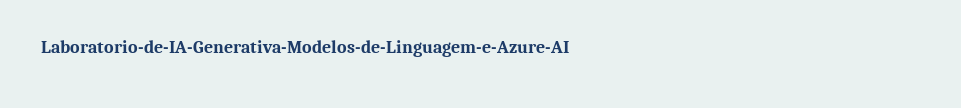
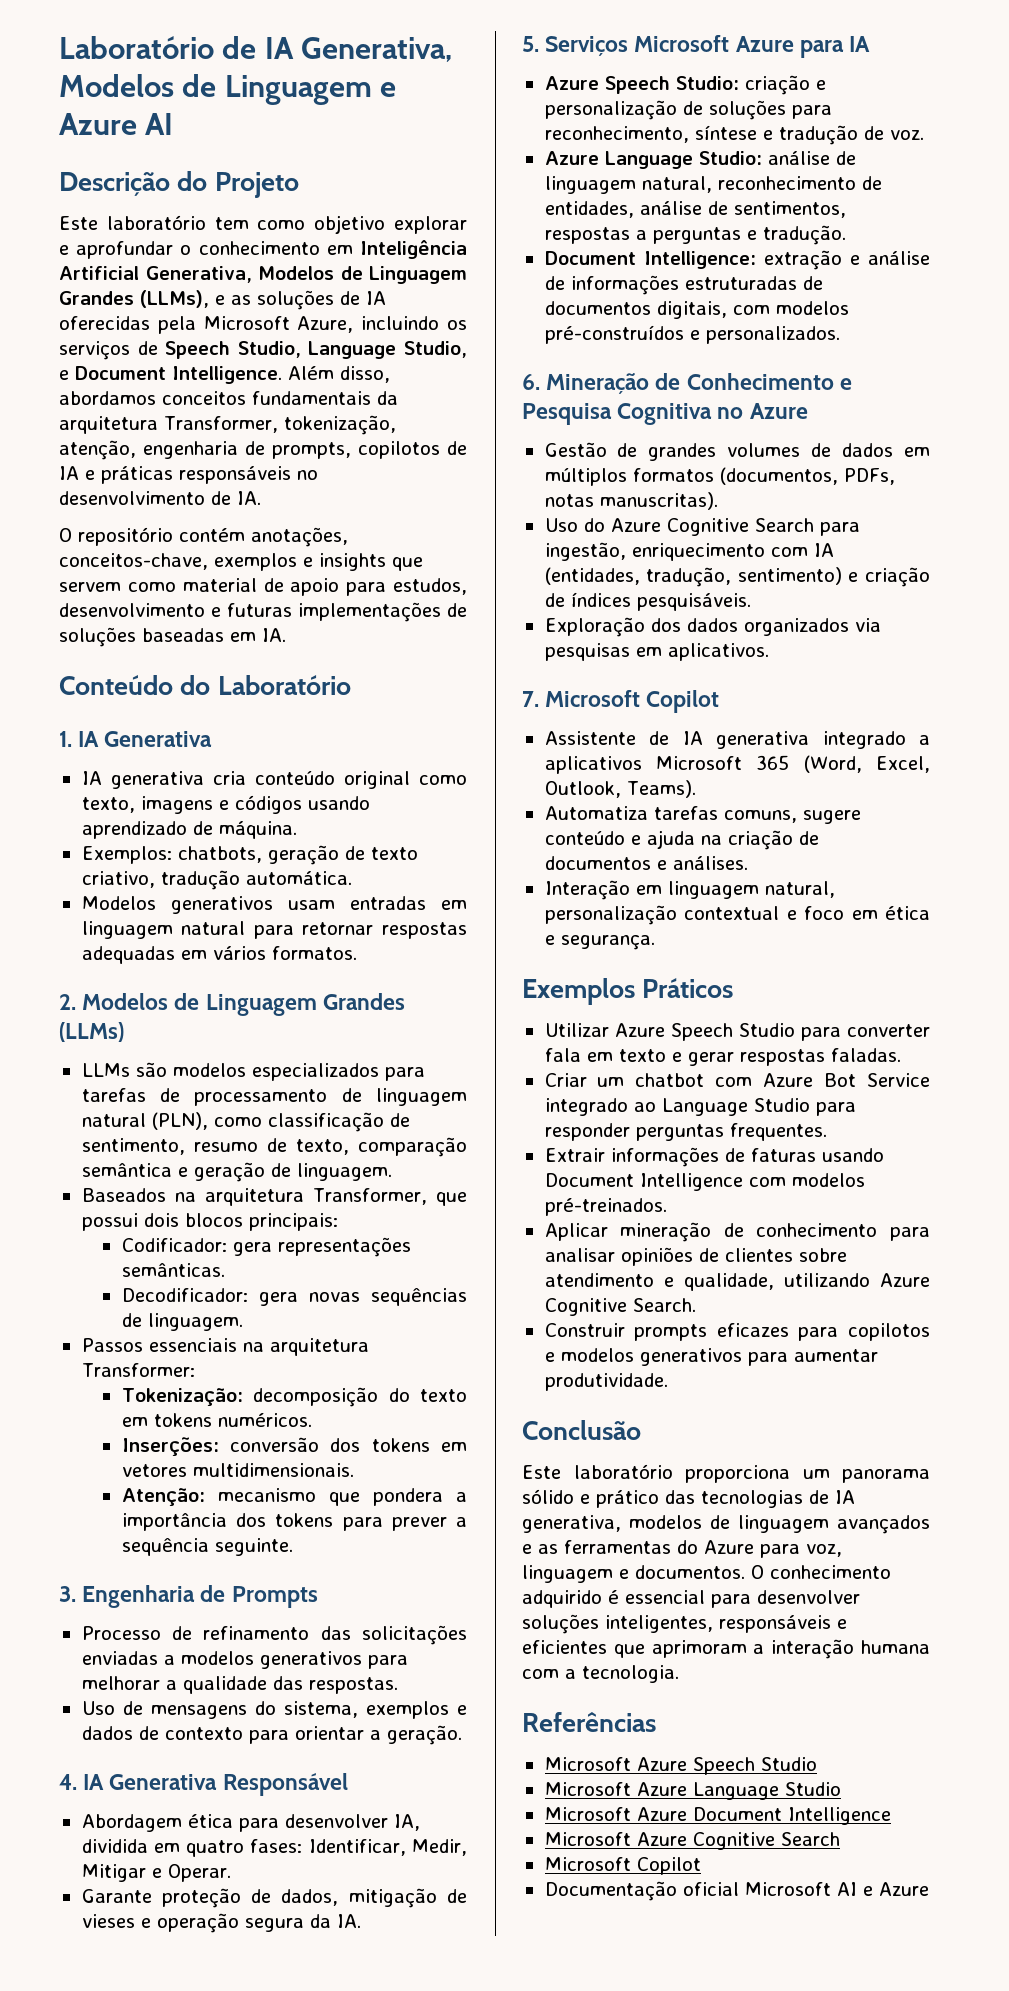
[41,40,569,57] Laboratorio-de-IA-Generativa-Modelos-de-Linguagem-e-Azure-AI -> [59,36,453,62] [59,74,397,105] [59,113,174,135] [59,171,299,198] [59,215,468,234] [59,240,467,259] [59,266,467,284] [59,290,386,310] [59,316,468,334] [59,341,467,360] [59,366,390,384] [59,391,398,405] [59,415,396,435] [59,440,467,460] [59,466,318,484] [59,491,261,505] [59,527,348,547] [59,553,423,571] [59,578,467,596] [59,602,467,622] [59,627,286,647] [59,675,351,695] [59,731,213,747] [81,771,467,789] [81,795,370,814] [81,821,297,839] [81,845,418,865] [81,870,352,890] [81,896,467,914] [81,921,467,939] [81,946,357,964] [59,993,405,1016] [59,1022,124,1042] [81,1062,425,1081] [81,1088,467,1106] [81,1112,410,1132] [81,1137,467,1157] [81,1162,392,1182] [81,1188,467,1206] [81,1213,338,1231] [121,1237,411,1257] [121,1263,225,1277] [121,1288,467,1306] [121,1313,243,1331] [81,1338,369,1356] [81,1363,195,1377] [121,1387,467,1407] [121,1413,312,1427] [121,1437,467,1456] [121,1463,354,1477] [121,1488,467,1506] [121,1513,467,1531] [121,1538,293,1556] [59,1585,318,1608] [81,1625,467,1645] [81,1651,408,1669] [81,1676,398,1694] [81,1701,467,1719] [81,1725,462,1745] [59,1773,348,1796] [81,1814,420,1832] [81,1839,467,1857] [81,1864,231,1882] [81,1888,467,1908] [81,1913,361,1933] [522,35,871,58] [544,75,826,95] [544,100,832,120] [544,125,924,145] [544,151,856,169] [544,176,882,194] [544,201,846,218] [544,225,846,245] [544,250,930,270] [544,275,823,295] [544,301,849,319] [544,325,840,344] [522,373,852,394] [522,403,808,425] [544,442,930,461] [544,467,895,486] [544,492,718,510] [544,518,860,536] [544,542,834,561] [544,567,930,587] [544,592,751,611] [544,617,881,637] [544,643,769,661] [522,690,720,713] [544,731,930,749] [544,755,930,774] [544,780,696,798] [544,806,861,824] [544,830,819,850] [544,856,748,870] [544,880,835,900] [544,905,930,925] [544,935,655,950] [522,978,734,1005] [544,1023,930,1041] [544,1048,901,1066] [544,1073,930,1087] [544,1098,856,1116] [544,1123,827,1141] [544,1147,884,1167] [544,1173,865,1191] [544,1198,667,1216] [544,1222,930,1242] [544,1247,847,1266] [544,1273,930,1291] [544,1298,696,1316] [544,1323,930,1341] [544,1348,878,1366] [544,1373,668,1391] [522,1420,641,1440] [522,1464,930,1483] [522,1489,855,1508] [522,1515,930,1534] [522,1540,842,1558] [522,1565,891,1583] [522,1590,860,1608] [522,1614,847,1634] [522,1639,930,1659] [522,1665,679,1683] [522,1712,656,1732] [544,1757,817,1775] [544,1782,841,1800] [544,1807,891,1825] [544,1832,840,1850] [544,1857,701,1875] [544,1881,929,1901] Laboratório de IA Generativa, Modelos de Linguagem e Azure AI // Descrição do Projeto // Este laboratório tem como objetivo explorar e aprofundar o conhecimento em Inteligência Artificial Generativa, Modelos de Linguagem Grandes (LLMs), e as soluções de IA oferecidas pela Microsoft Azure, incluindo os serviços de Speech Studio, Language Studio, e Document Intelligence. Além disso, abordamos conceitos fundamentais da arquitetura Transformer, tokenização, atenção, engenharia de prompts, copilotos de IA e práticas responsáveis no desenvolvimento de IA. // O repositório contém anotações, conceitos-chave, exemplos e insights que servem como material de apoio para estudos, desenvolvimento e futuras implementações de soluções baseadas em IA. // Conteúdo do Laboratório // 1. IA Generativa // IA generativa cria conteúdo original como texto, imagens e códigos usando aprendizado de máquina. // Exemplos: chatbots, geração de texto criativo, tradução automática. // Modelos generativos usam entradas em linguagem natural para retornar respostas adequadas em vários formatos. // 2. Modelos de Linguagem Grandes (LLMs) // LLMs são modelos especializados para tarefas de processamento de linguagem natural (PLN), como classificação de sentimento, resumo de texto, comparação semântica e geração de linguagem. // Baseados na arquitetura Transformer, que possui dois blocos principais: // Codificador: gera representações semânticas. // Decodificador: gera novas sequências de linguagem. // Passos essenciais na arquitetura Transformer: // Tokenização: decomposição do texto em tokens numéricos. // Inserções: conversão dos tokens em vetores multidimensionais. // Atenção: mecanismo que pondera a importância dos tokens para prever a sequência seguinte. // 3. Engenharia de Prompts // Processo de refinamento das solicitações enviadas a modelos generativos para melhorar a qualidade das respostas. // Uso de mensagens do sistema, exemplos e dados de contexto para orientar a geração. // 4. IA Generativa Responsável // Abordagem ética para desenvolver IA, dividida em quatro fases: Identificar, Medir, Mitigar e Operar. // Garante proteção de dados, mitigação de vieses e operação segura da IA. // 5. Serviços Microsoft Azure para IA // Azure Speech Studio: criação e personalização de soluções para reconhecimento, síntese e tradução de voz. // Azure Language Studio: análise de linguagem natural, reconhecimento de entidades, análise de sentimentos, respostas a perguntas e tradução. // Document Intelligence: extração e análise de informações estruturadas de documentos digitais, com modelos pré-construídos e personalizados. // 6. Mineração de Conhecimento e Pesquisa Cognitiva no Azure // Gestão de grandes volumes de dados em múltiplos formatos (documentos, PDFs, notas manuscritas). // Uso do Azure Cognitive Search para ingestão, enriquecimento com IA (entidades, tradução, sentimento) e criação de índices pesquisáveis. // Exploração dos dados organizados via pesquisas em aplicativos. // 7. Microsoft Copilot // Assistente de IA generativa integrado a aplicativos Microsoft 365 (Word, Excel, Outlook, Teams). // Automatiza tarefas comuns, sugere conteúdo e ajuda na criação de documentos e análises. // Interação em linguagem natural, personalização contextual e foco em ética e segurança. // Exemplos Práticos // Utilizar Azure Speech Studio para converter fala em texto e gerar respostas faladas. // Criar um chatbot com Azure Bot Service integrado ao Language Studio para responder perguntas frequentes. // Extrair informações de faturas usando Document Intelligence com modelos pré-treinados. // Aplicar mineração de conhecimento para analisar opiniões de clientes sobre atendimento e qualidade, utilizando Azure Cognitive Search. // Construir prompts eficazes para copilotos e modelos generativos para aumentar produtividade. // Conclusão // Este laboratório proporciona um panorama sólido e prático das tecnologias de IA generativa, modelos de linguagem avançados e as ferramentas do Azure para voz, linguagem e documentos. O conhecimento adquirido é essencial para desenvolver soluções inteligentes, responsáveis e eficientes que aprimoram a interação humana com a tecnologia. // Referências // Microsoft Azure Speech Studio // Microsoft Azure Language Studio // Microsoft Azure Document Intelligence // Microsoft Azure Cognitive Search // Microsoft Copilot // Documentação oficial Microsoft AI e Azure

